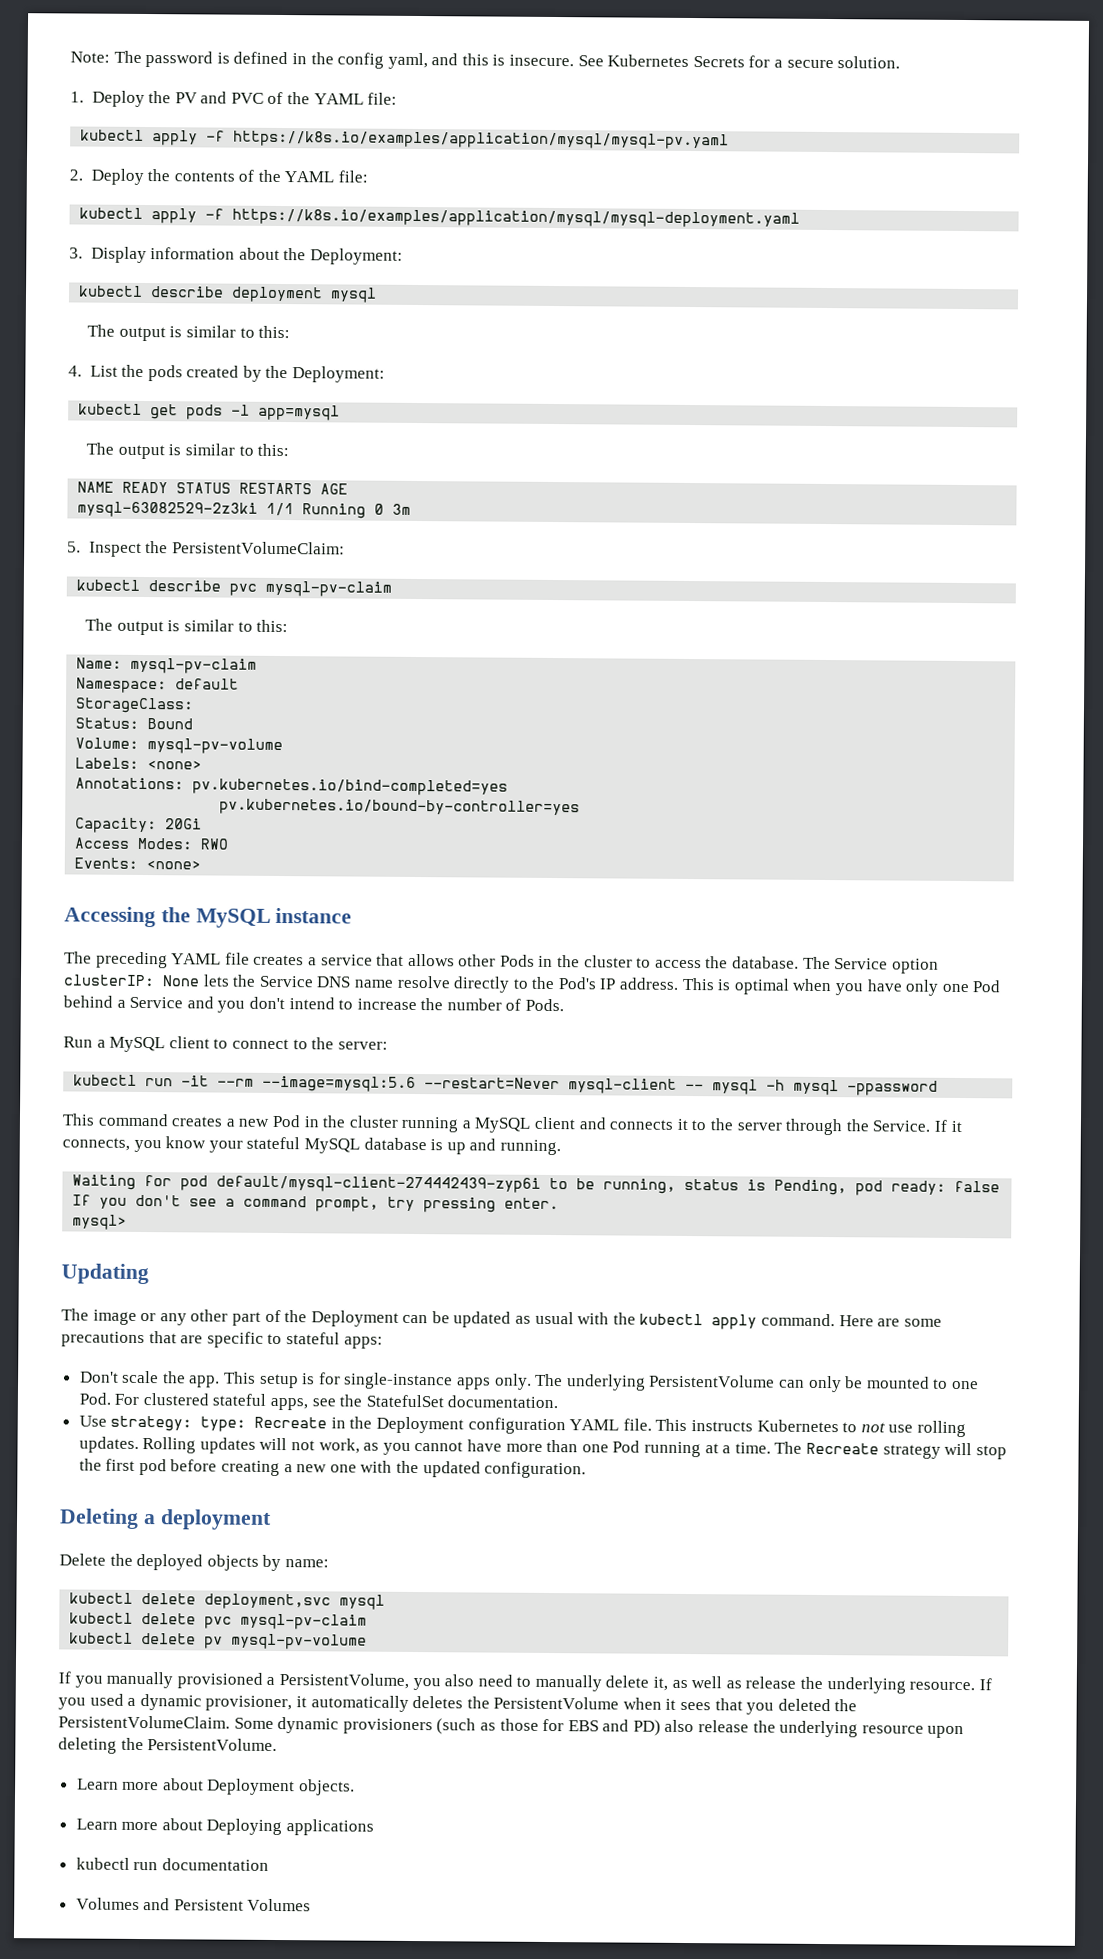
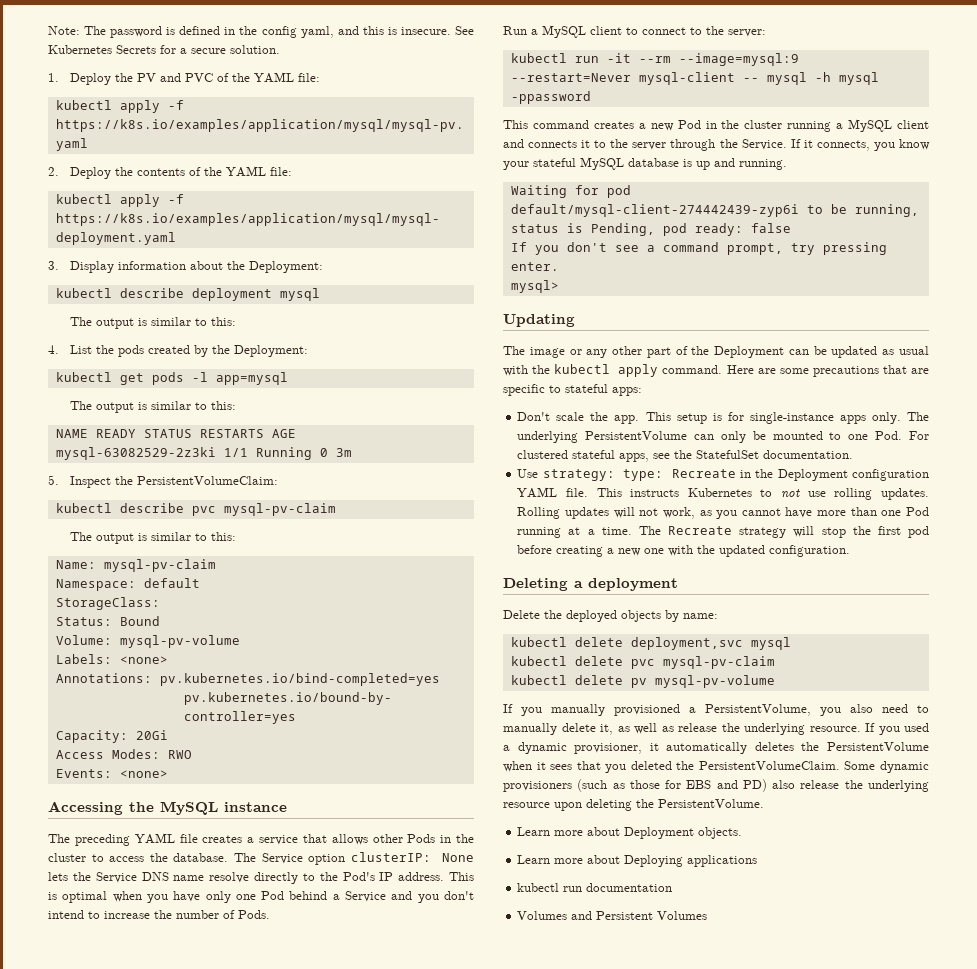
[262,1075,417,1093] --image=mysql:5.6 -> [678,53,799,66] --image=mysql:9

